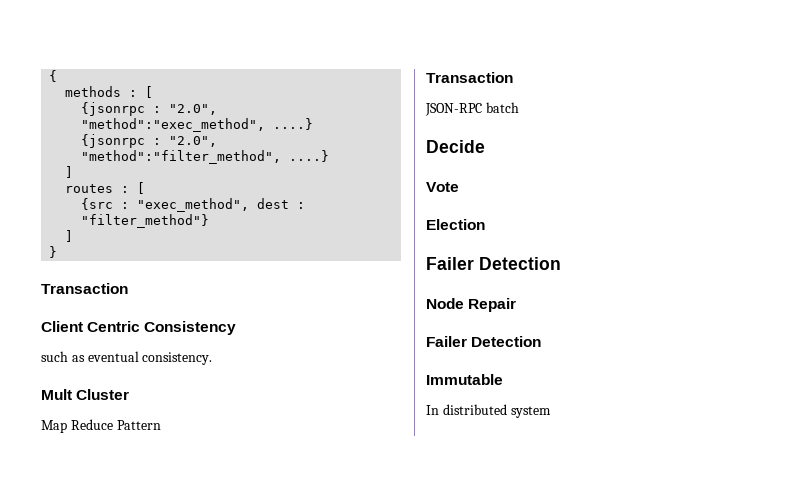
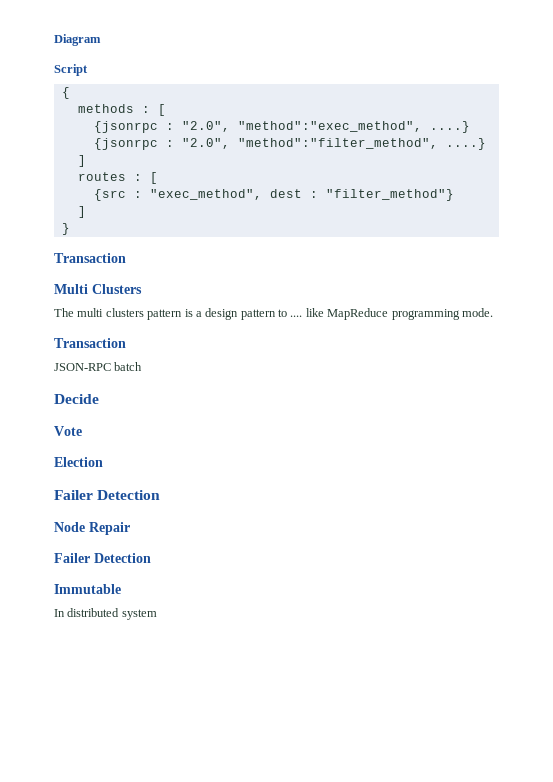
(49, 76) none -> [54,34,101,46] [54,64,88,76] Diagram // Script //
[41,321,237,335] [41,351,213,365] [41,389,130,400] [41,419,161,433] Client Centric Consistency // such as eventual consistency. // Mult Cluster // Map Reduce Pattern -> [54,284,142,294] [54,308,493,320] Multi Clusters // The multi clusters pattern is a design pattern to .... like MapReduce programming mode.

